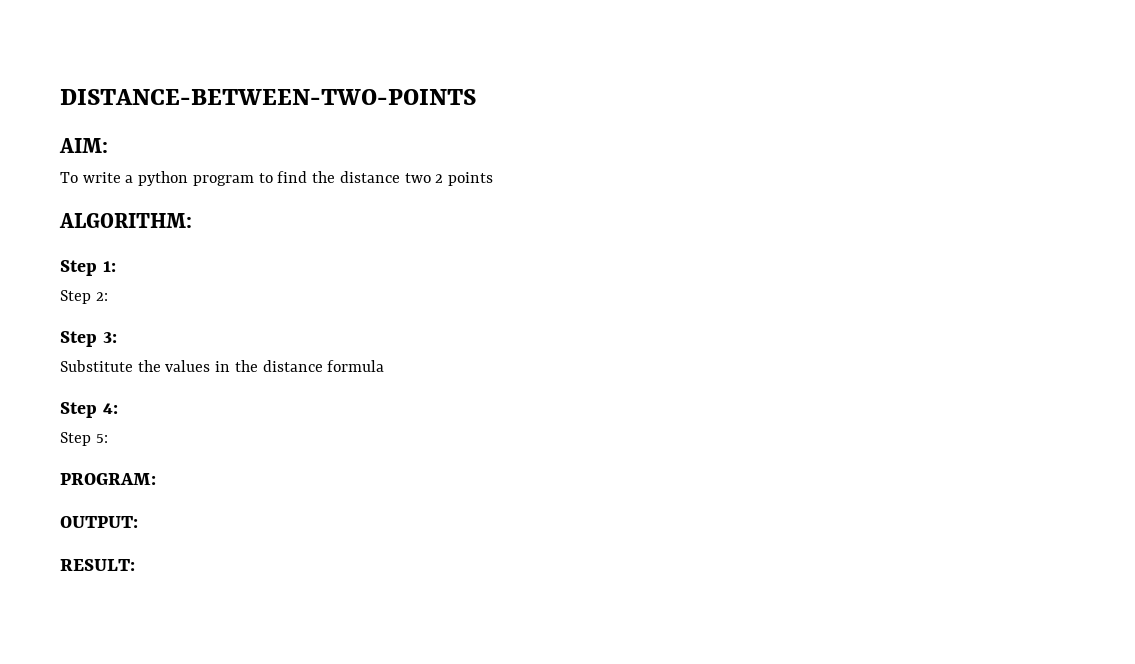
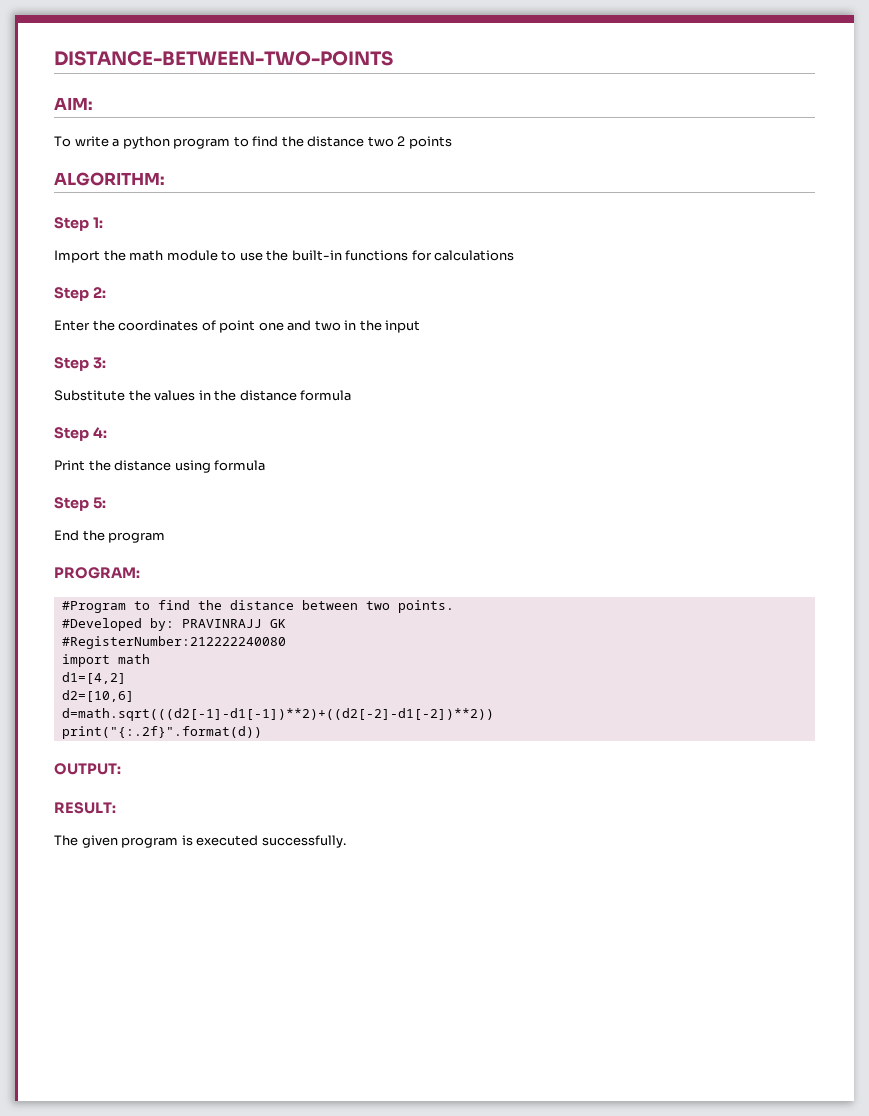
[60,290,108,304] Step 2: -> [54,250,515,263] [54,287,106,301] [54,320,421,333] Import the math module to use the built-in functions for calculations // Step 2: // Enter the coordinates of point one and two in the input
[60,432,108,446] [60,473,156,485] [60,516,138,528] [60,559,135,571] Step 5: // PROGRAM: // OUTPUT: // RESULT: -> [54,460,266,473] [54,497,106,511] [54,530,166,543] [54,567,140,579] [61,600,454,613] [61,618,286,631] [61,636,286,649] [61,654,150,667] [61,672,126,684] [61,690,134,702] [61,708,494,721] [61,726,262,739] [54,763,121,775] [54,802,116,814] [54,835,346,848] Print the distance using formula // Step 5: // End the program // PROGRAM: // #Program to find the distance between two points. // #Developed by: PRAVINRAJJ GK // #RegisterNumber:212222240080 // import math // d1=[4,2] // d2=[10,6] // d=math.sqrt(((d2[-1]-d1[-1])**2)+((d2[-2]-d1[-2])**2)) // print("{:.2f}".format(d)) // OUTPUT: // RESULT: // The given program is executed successfully.

